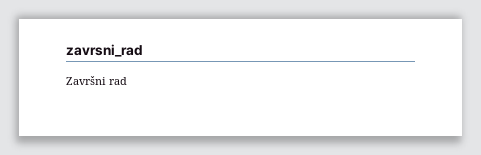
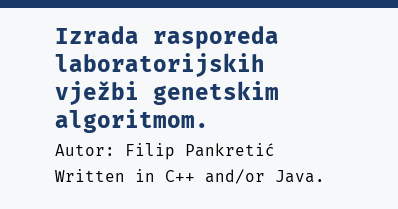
[66,44,143,57] [66,76,127,85] zavrsni_rad // Završni rad -> [55,26,279,49] [55,53,265,78] [55,81,279,106] [55,109,209,133] [55,143,275,160] [55,169,325,184] Izrada rasporeda laboratorijskih vježbi genetskim algoritmom. // Autor: Filip Pankretić // Written in C++ and/or Java.

